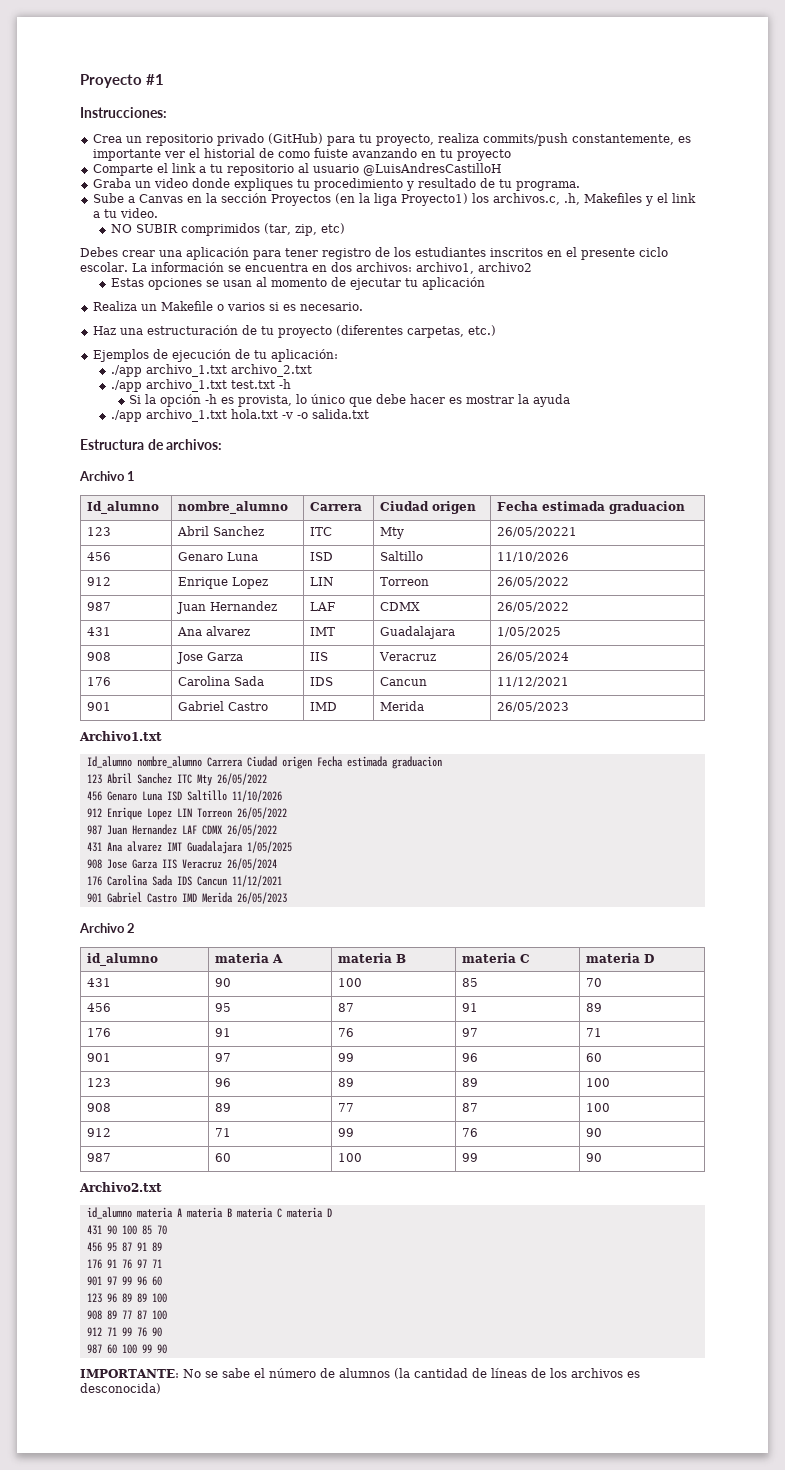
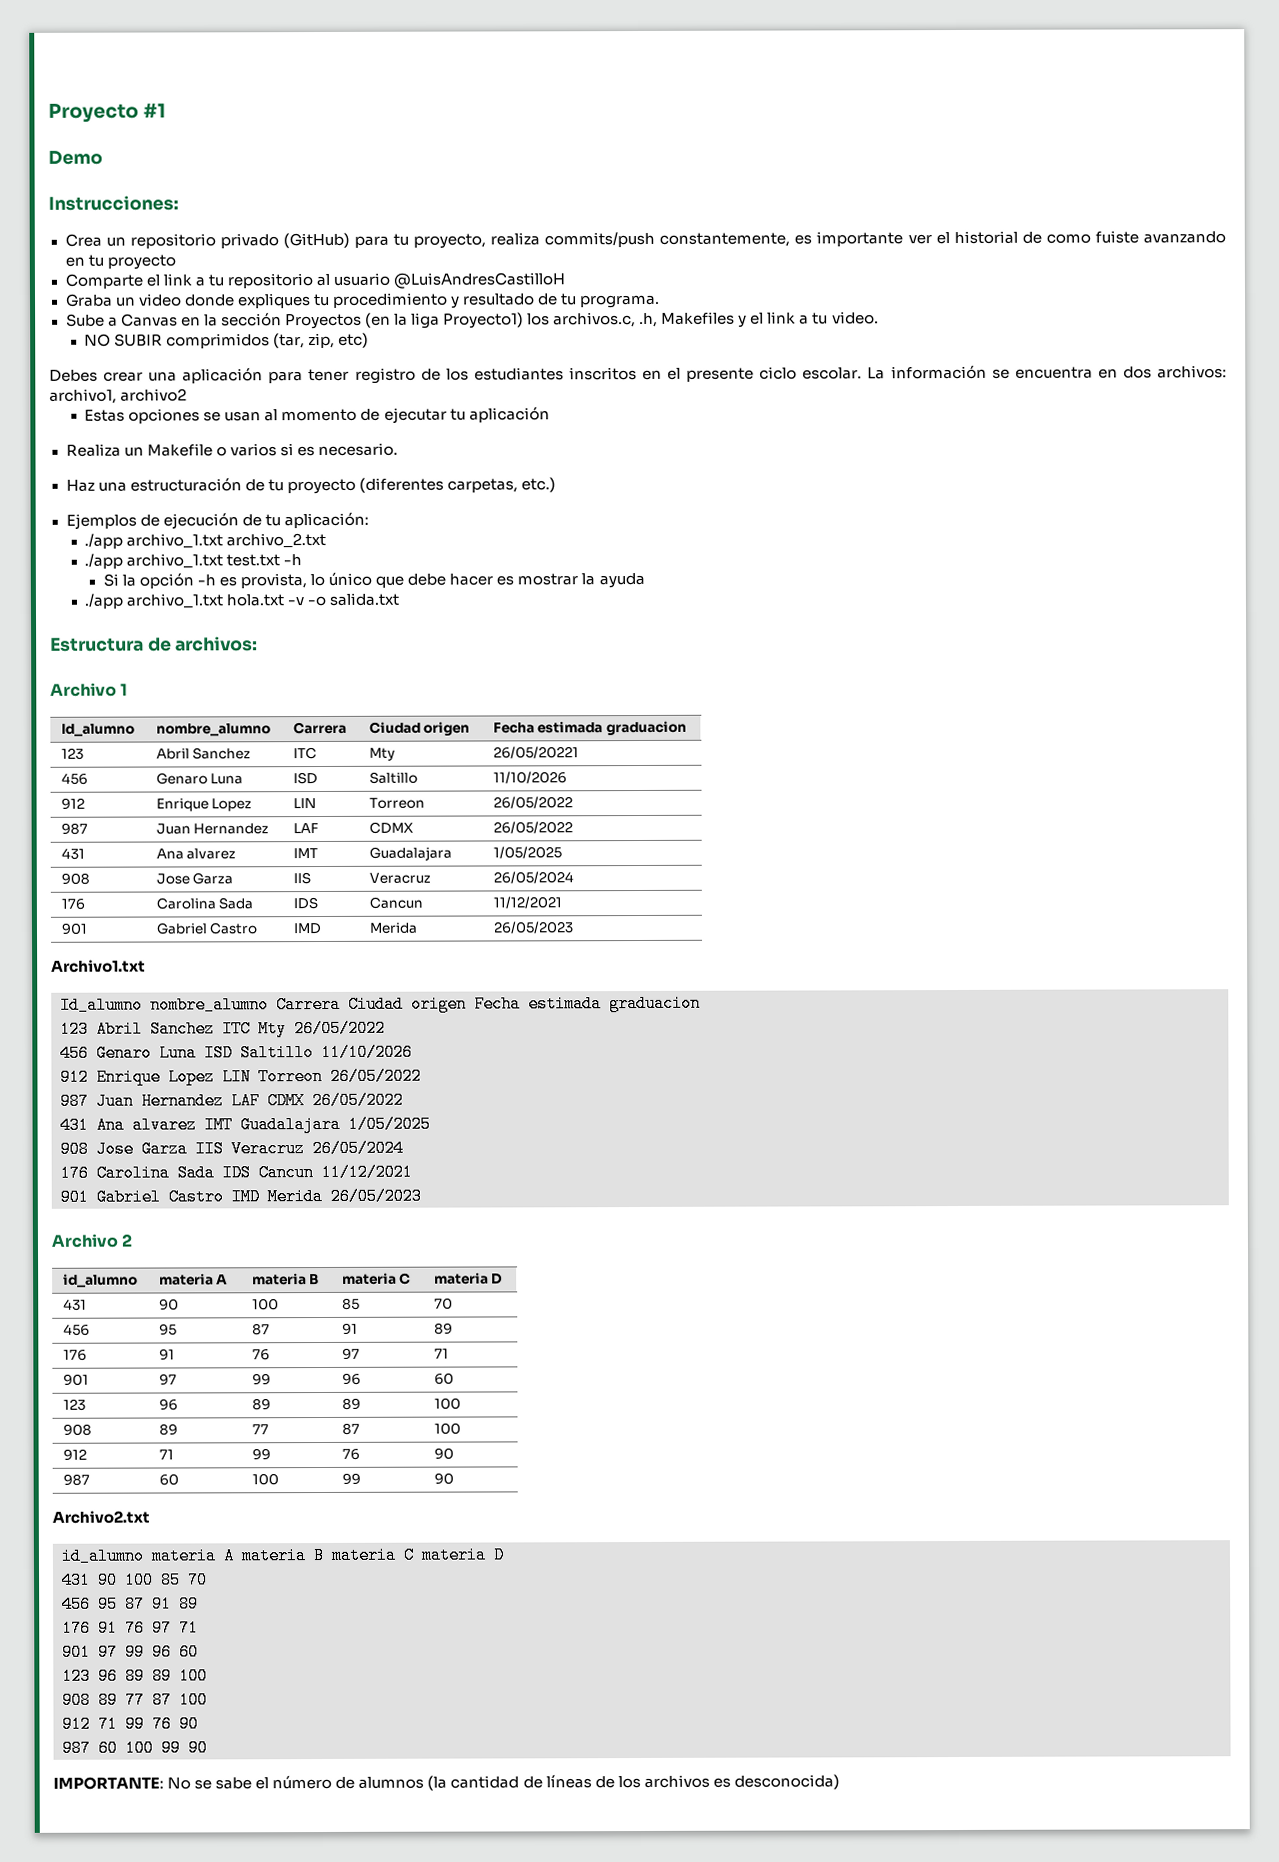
(164, 79) none -> [48,150,103,165] // Demo

